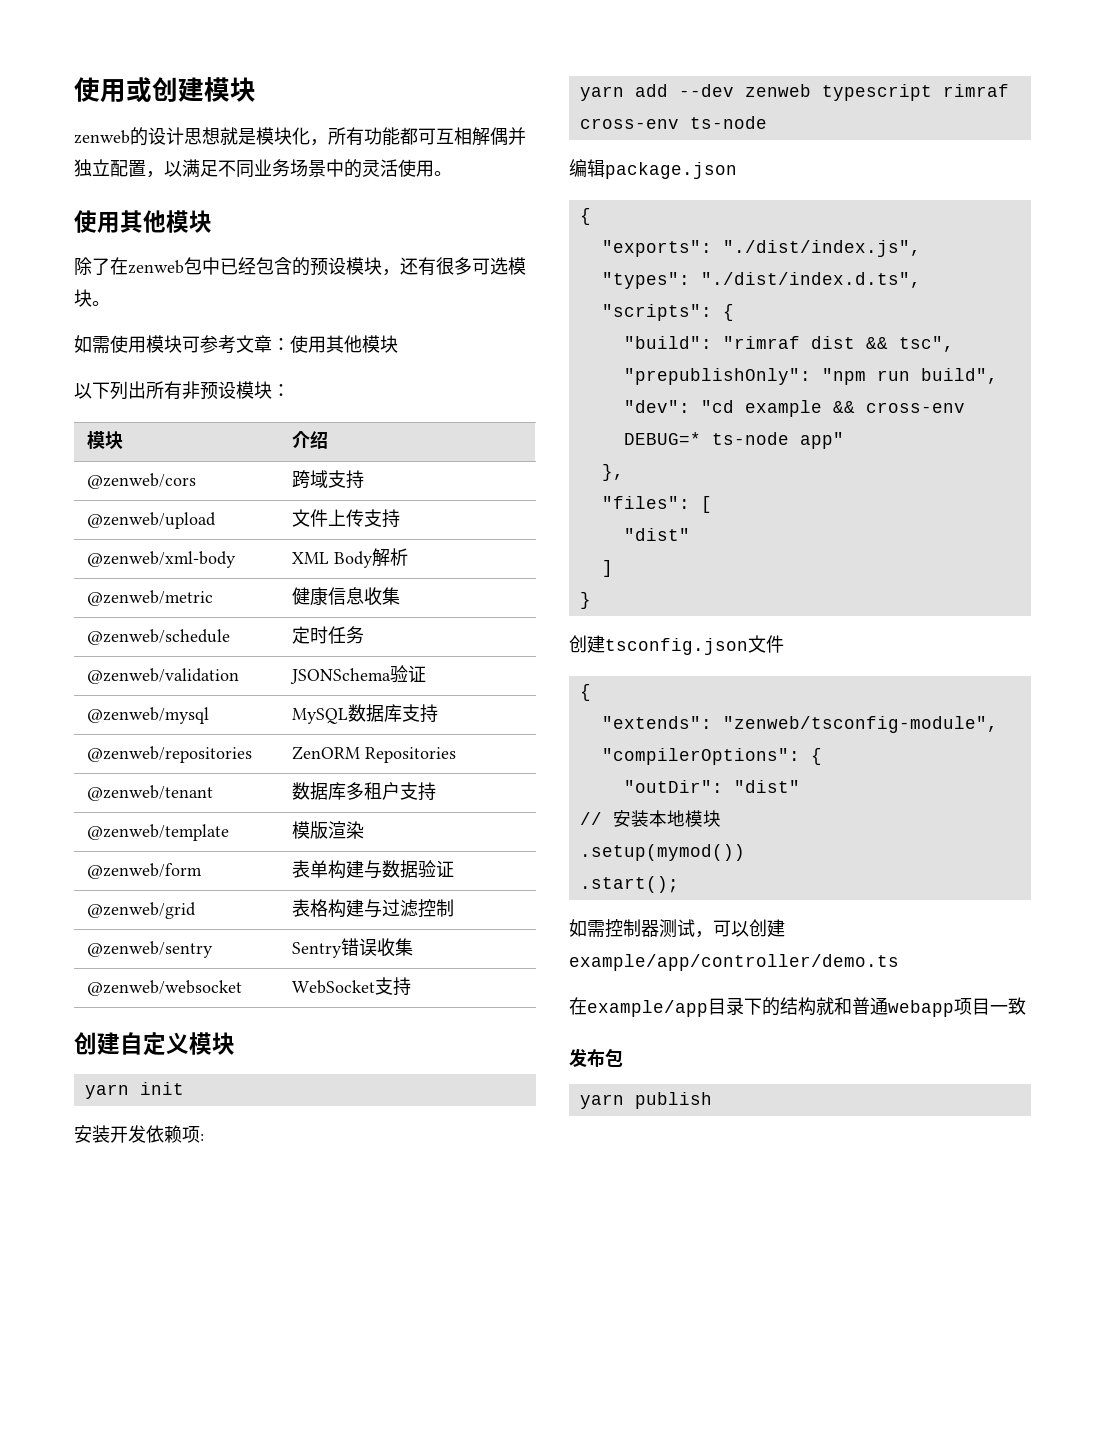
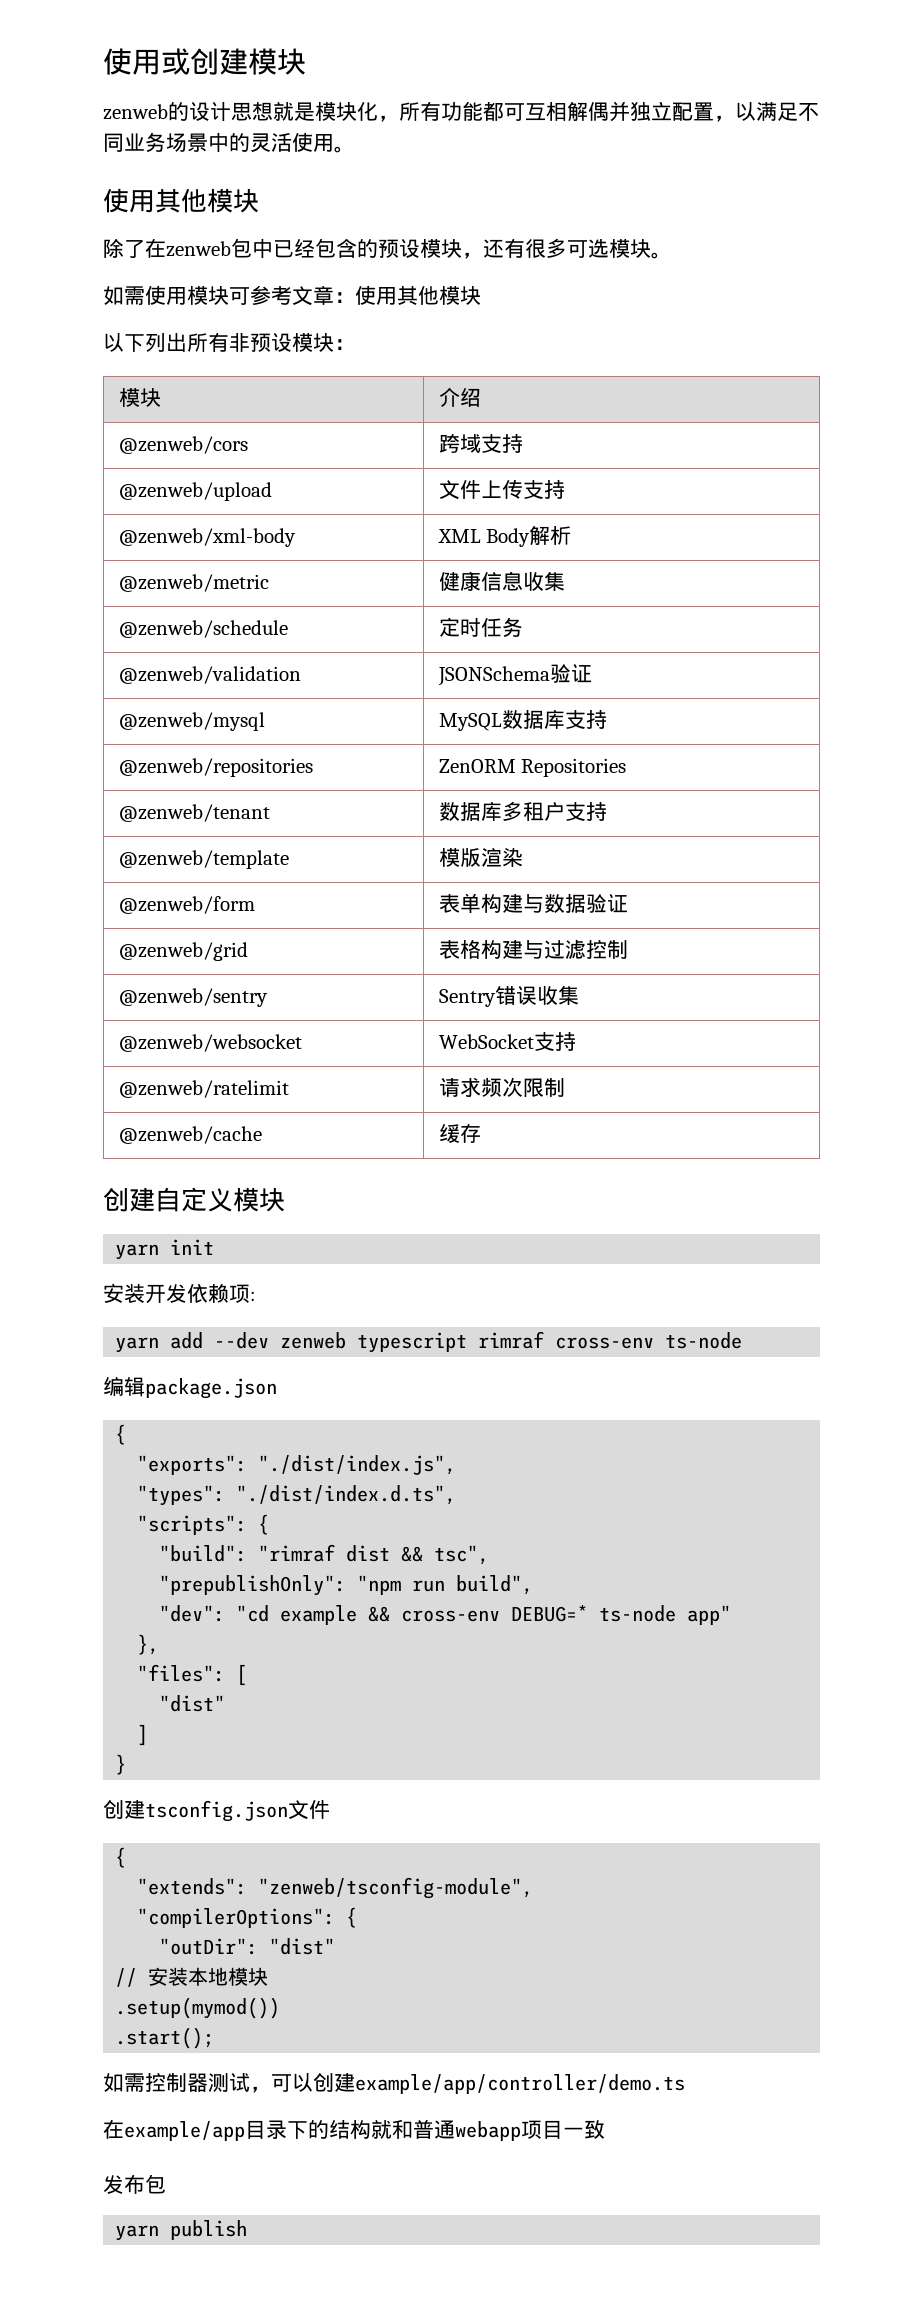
(412, 986) none -> [118,1080,289,1098] [438,1077,565,1097] [118,1126,262,1144] [438,1123,481,1143] // @zenweb/ratelimit | 请求频次限制 // @zenweb/cache | 缓存

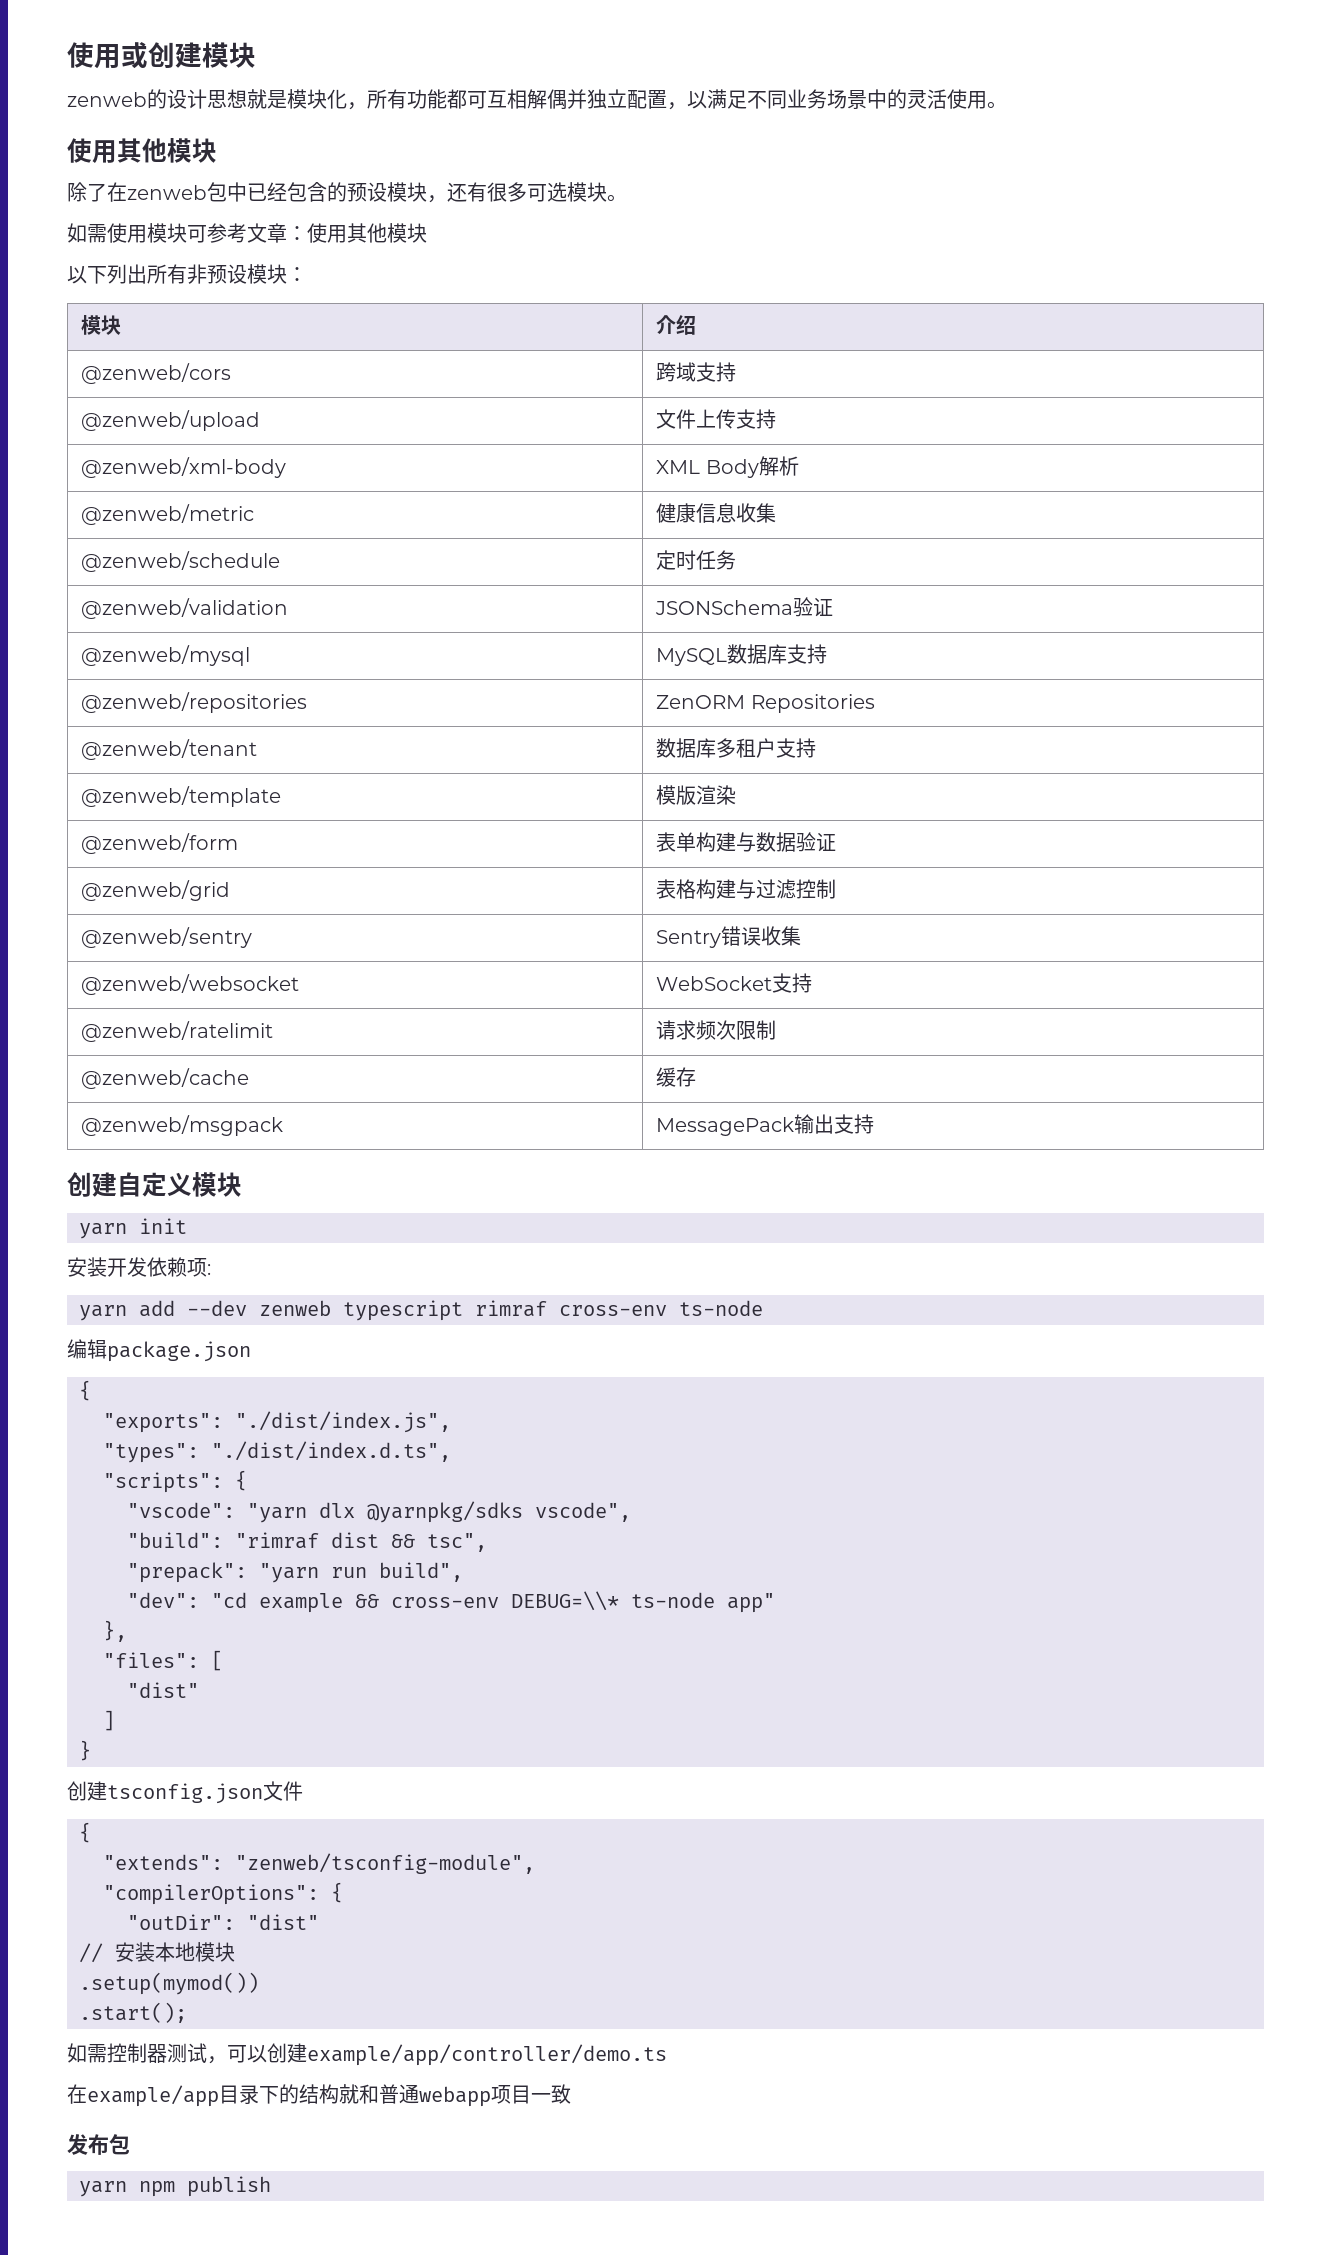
(481, 1133) none -> [81,1115,284,1136] [656,1114,875,1136] // @zenweb/msgpack | MessagePack输出支持
(270, 1524) none -> [127,1501,631,1523] // "vscode": "yarn dlx @yarnpkg/sdks vscode",
[159,1575,402,1596] "prepublishOnly": "npm -> [127,1562,319,1583] "prepack": "yarn
[511,1605,589,1622] DEBUG=* -> [511,1591,619,1611] DEBUG=\\*
(160, 2233) none -> [139,2181,175,2197] npm

